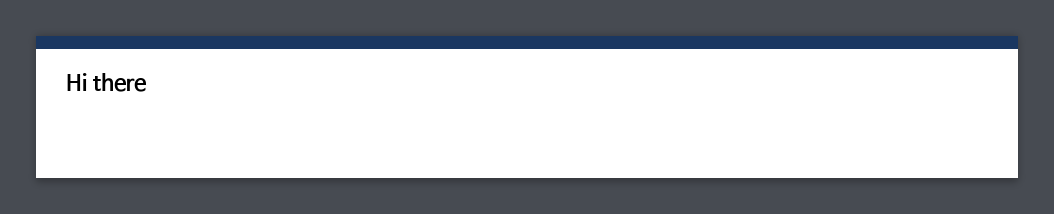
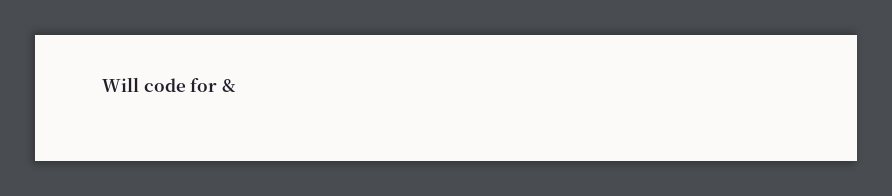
[66,73,147,92] Hi there -> [102,77,236,92] Will code for &

